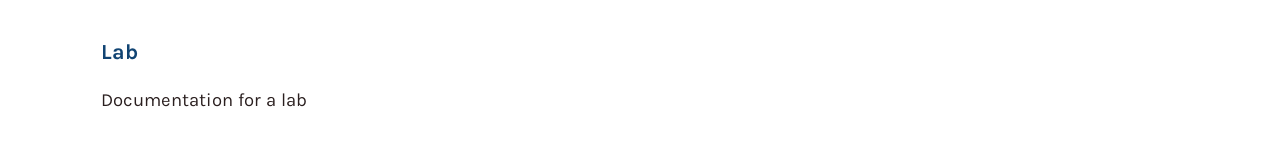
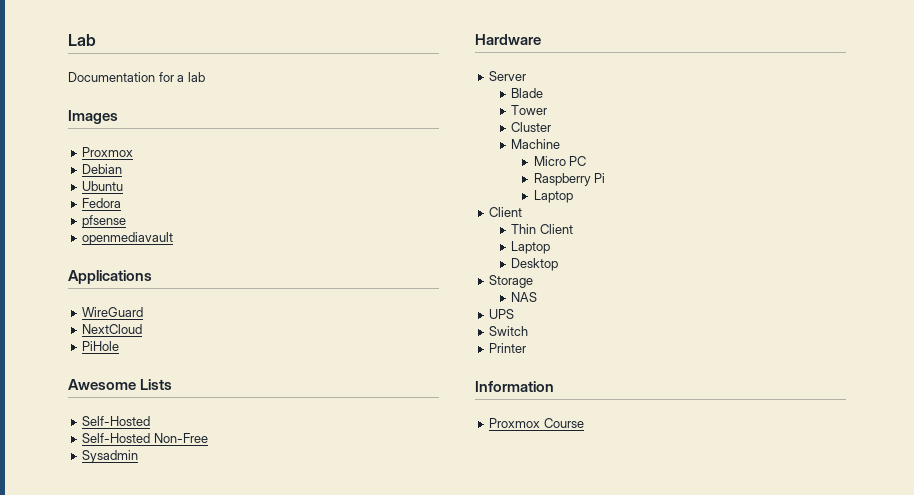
(307, 100) none -> [68,110,118,124] [82,147,134,157] [82,164,123,174] [82,181,124,191] [82,198,122,208] [82,215,127,228] [82,232,174,245] [68,270,152,284] [82,307,144,317] [82,324,143,334] [82,341,120,351] [68,379,173,390] [82,416,151,426] [82,433,208,443] [82,450,139,463] [475,34,541,45] [489,71,527,81] [511,88,544,98] [511,105,548,115] [511,122,552,132] [511,139,561,149] [533,156,587,166] [533,173,606,186] [533,190,573,203] [489,207,523,217] [511,224,574,234] [511,241,551,254] [511,258,559,271] [489,275,534,288] [511,292,538,302] [489,309,515,319] [489,326,529,336] [489,343,527,353] [475,381,554,392] [489,418,584,428] // Images // Proxmox // Debian // Ubuntu // Fedora // pfsense // openmediavault // Applications // WireGuard // NextCloud // PiHole // Awesome Lists // Self-Hosted // Self-Hosted Non-Free // Sysadmin // Hardware // Server // Blade // Tower // Cluster // Machine // Micro PC // Raspberry Pi // Laptop // Client // Thin Client // Laptop // Desktop // Storage // NAS // UPS // Switch // Printer // Information // Proxmox Course

